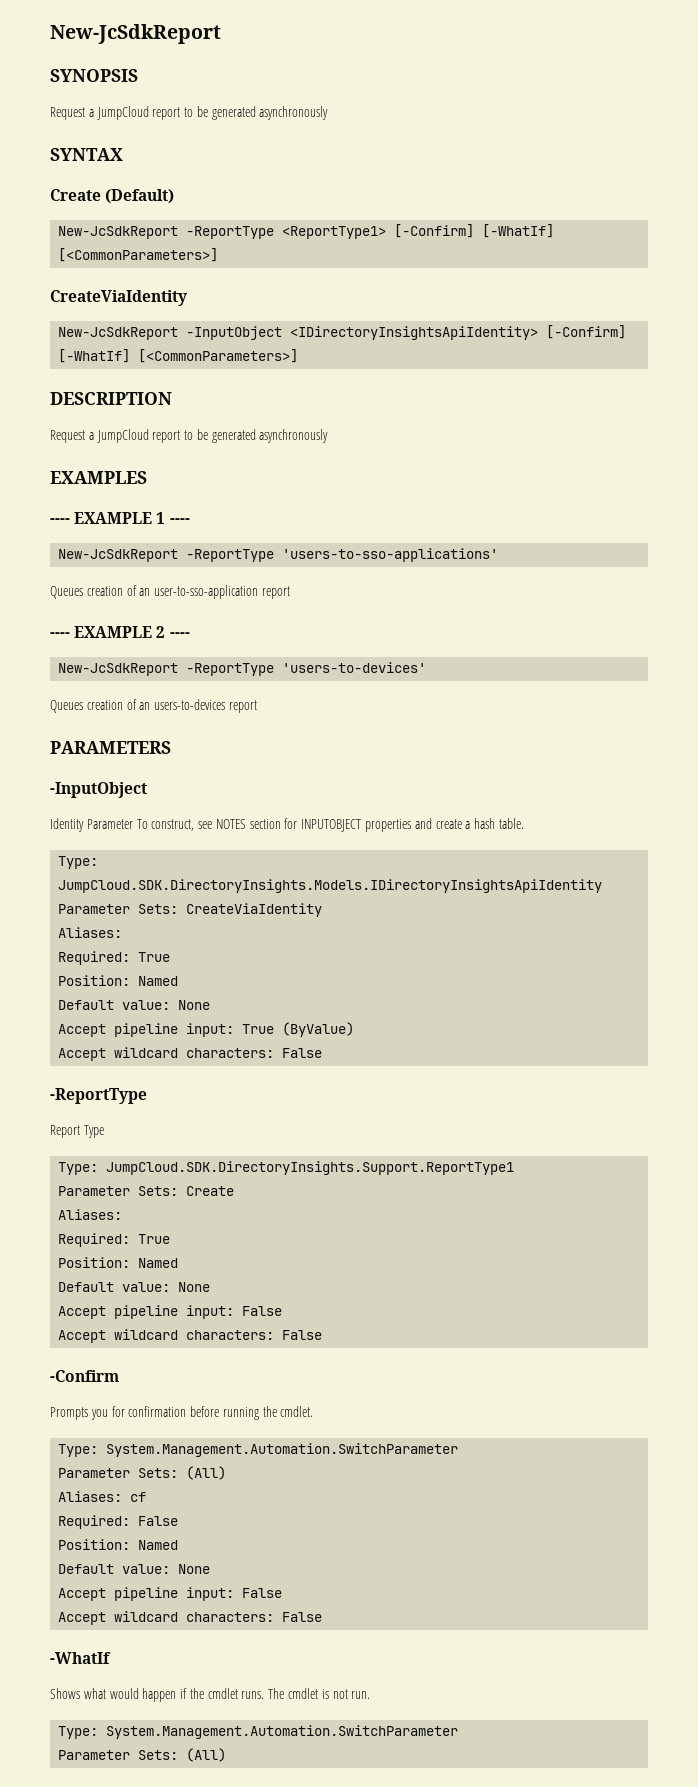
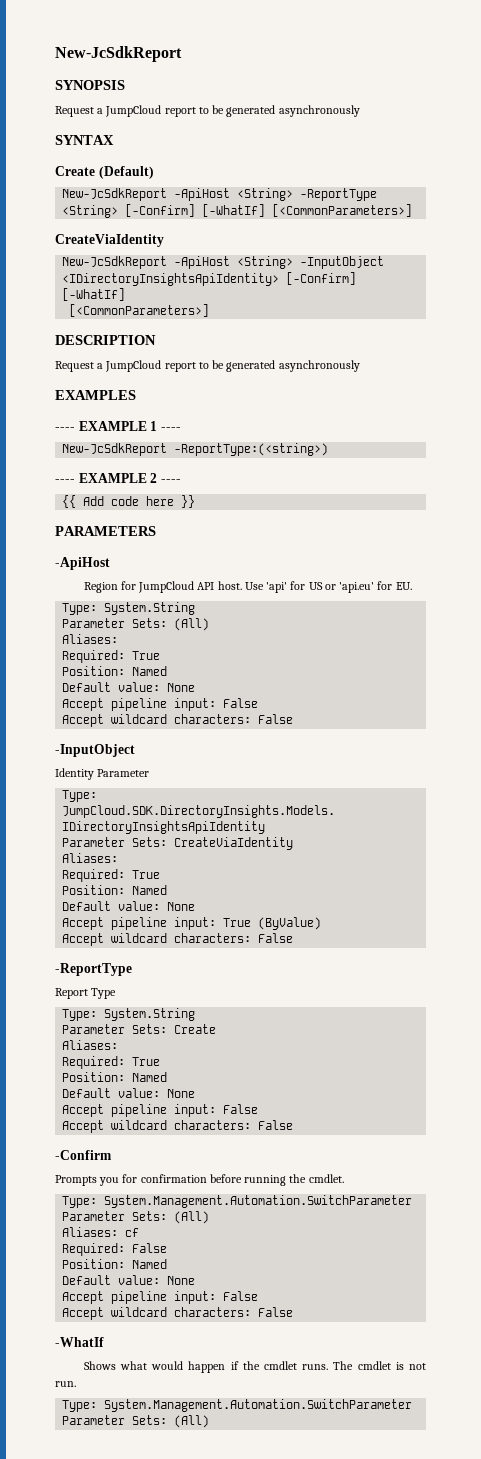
[186,226,387,239] -ReportType <ReportType1> -> [174,188,378,201] [62,205,119,218] -ApiHost <String> -ReportType <String>
(179, 333) none -> [174,256,294,269] -ApiHost <String>
(131, 356) none -> (126, 294) //
[186,548,499,562] [50,585,290,599] [50,626,190,638] [58,662,427,676] [50,699,257,713] [50,741,171,754] [50,782,147,798] [50,818,524,832] -ReportType 'users-to-sso-applications' // Queues creation of an user-to-sso-application report // ---- EXAMPLE 2 ---- // New-JcSdkReport -ReportType 'users-to-devices' // Queues creation of an users-to-devices report // PARAMETERS // -InputObject // Identity Parameter To construct, see NOTES section for INPUTOBJECT properties and create a hash table. -> [174,443,329,456] [55,473,181,483] [62,495,196,508] [55,526,156,536] [55,557,110,570] [83,581,412,593] [62,602,196,615] [62,618,210,631] [62,634,119,644] [62,650,161,663] [62,666,168,676] [62,682,196,692] [62,698,259,711] [62,714,294,727] [55,744,135,757] [55,768,150,780] -ReportType:(<string>) // ---- EXAMPLE 2 ---- // {{ Add code here }} // PARAMETERS // -ApiHost // Region for JumpCloud API host. Use 'api' for US or 'api.eu' for EU. // Type: System.String // Parameter Sets: (All) // Aliases: // Required: True // Position: Named // Default value: None // Accept pipeline input: False // Accept wildcard characters: False // -InputObject // Identity Parameter
[106,1161,515,1175] JumpCloud.SDK.DirectoryInsights.Support.ReportType1 -> [104,1008,196,1021] System.String

